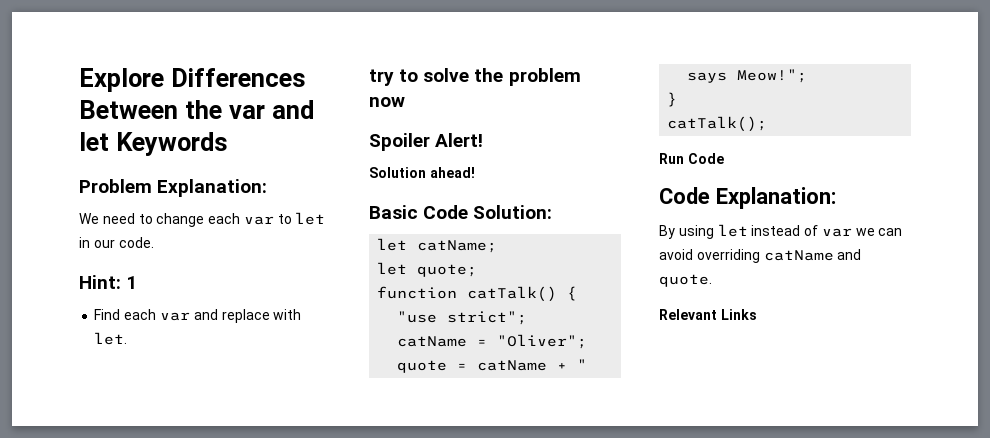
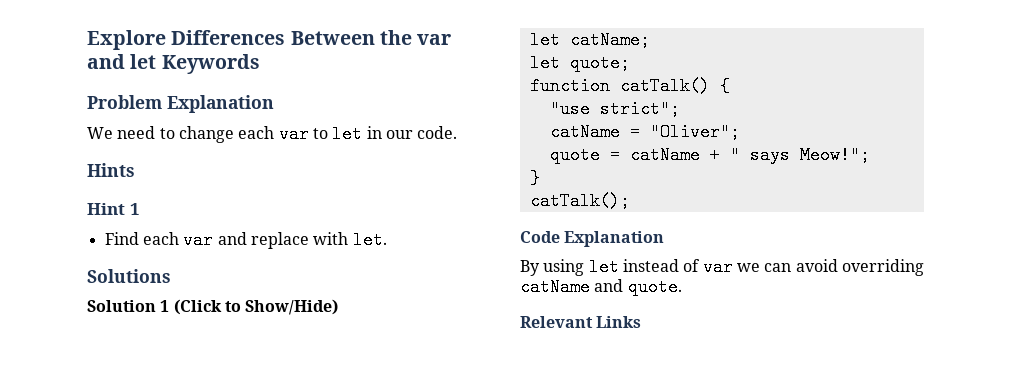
[157,179,268,197] Explanation: -> [167,95,274,113] Explanation
[79,275,121,289] Hint: -> [87,163,135,177] [87,203,125,215] Hints // Hint
[369,68,581,86] [369,97,405,107] [369,133,484,151] [369,167,475,178] [369,205,553,219] try to solve the problem now // Spoiler Alert! // Solution ahead! // Basic Code Solution: -> [87,269,171,283] [87,299,339,315] Solutions // Solution 1 (Click to Show/Hide)
[659,153,724,164] [659,187,836,209] Run Code // Code Explanation: -> [520,231,665,247] Code Explanation

